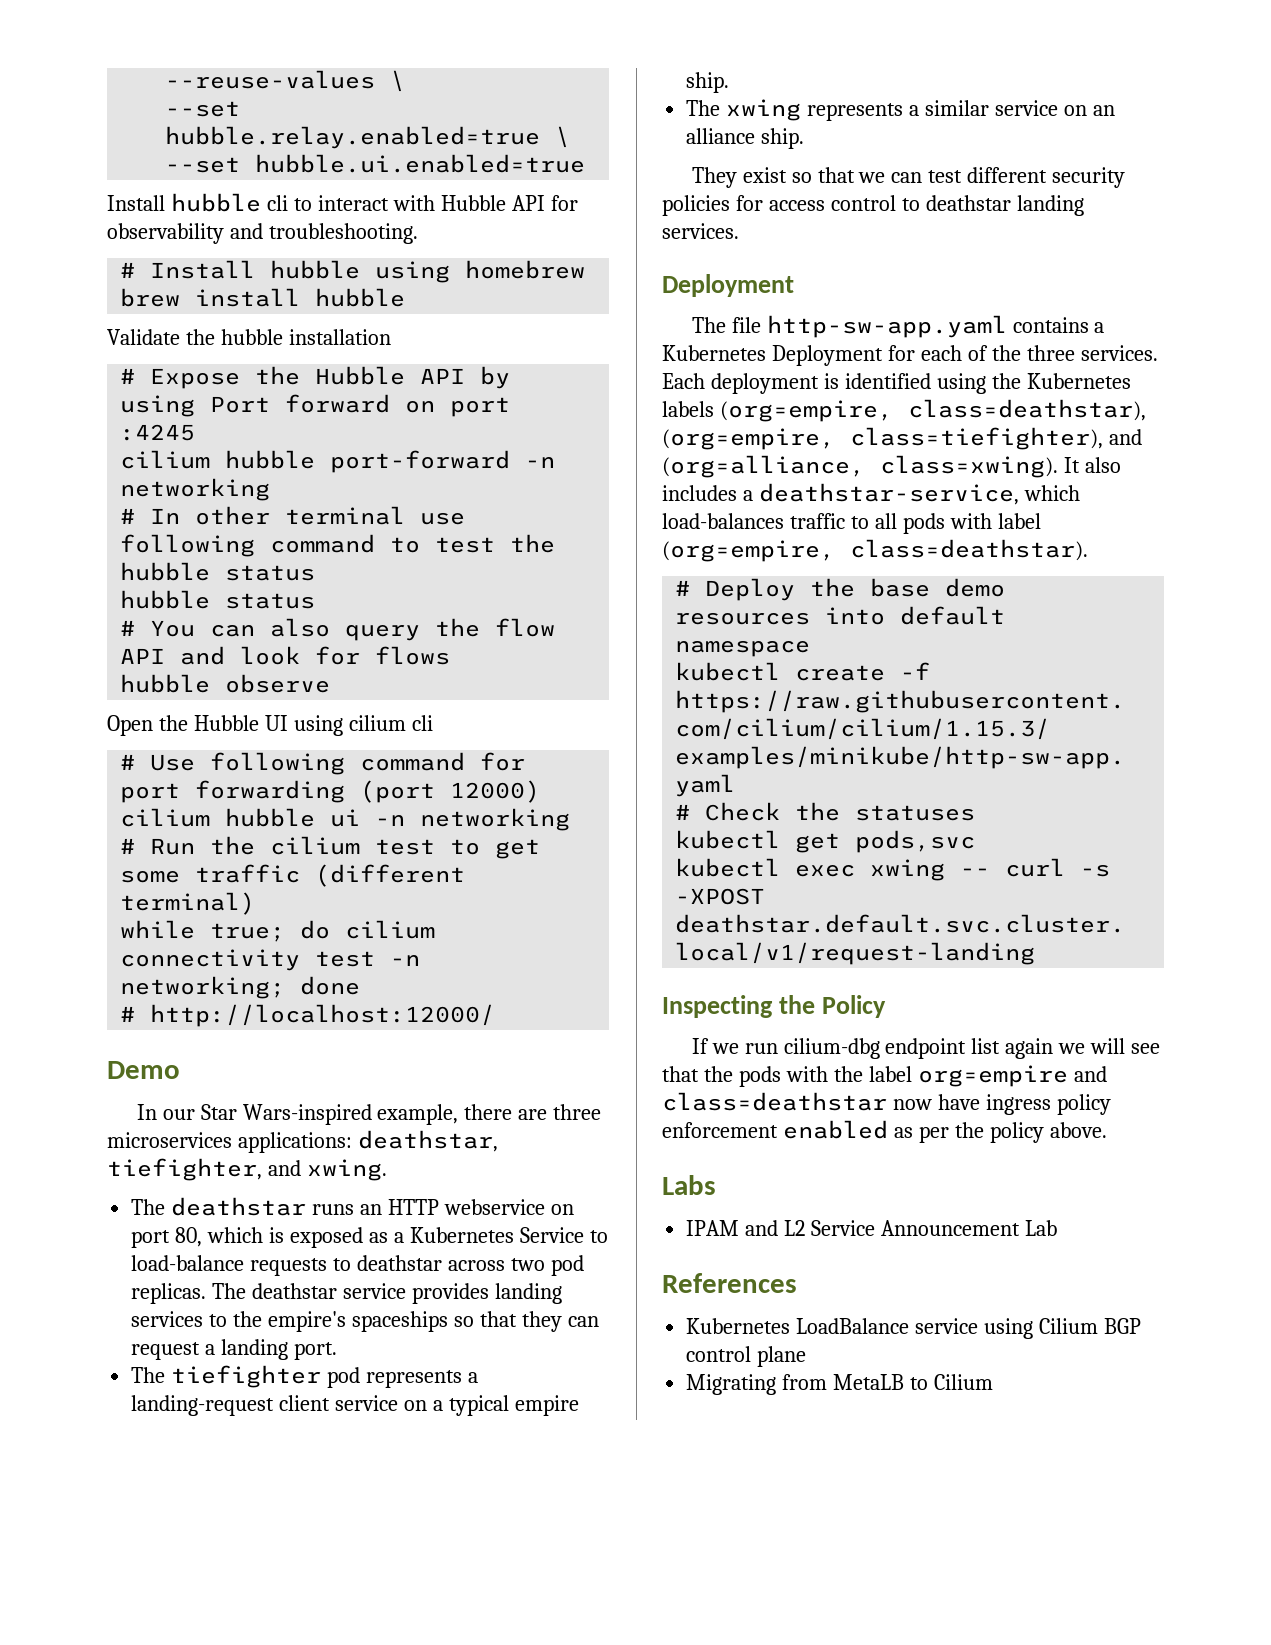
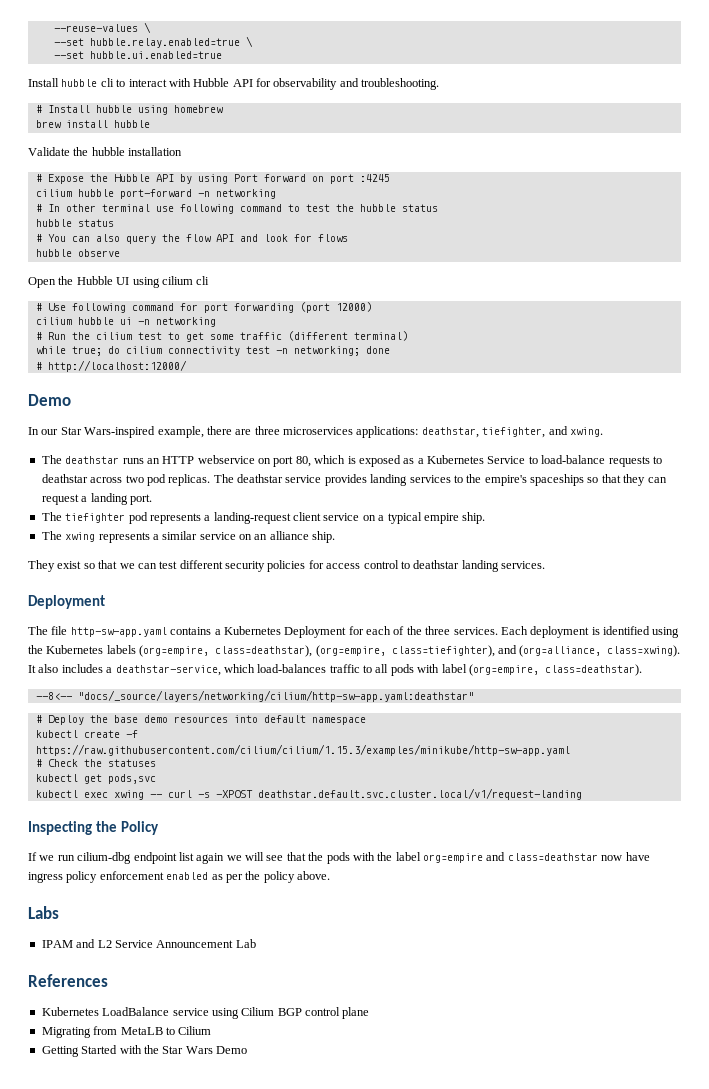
(1088, 550) none -> [35,690,474,702] // --8<-- "docs/_source/layers/networking/cilium/http-sw-app.yaml:deathstar"
(993, 1382) none -> [41,1045,247,1057] // Getting Started with the Star Wars Demo

